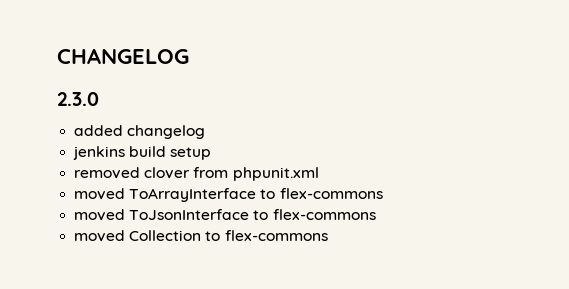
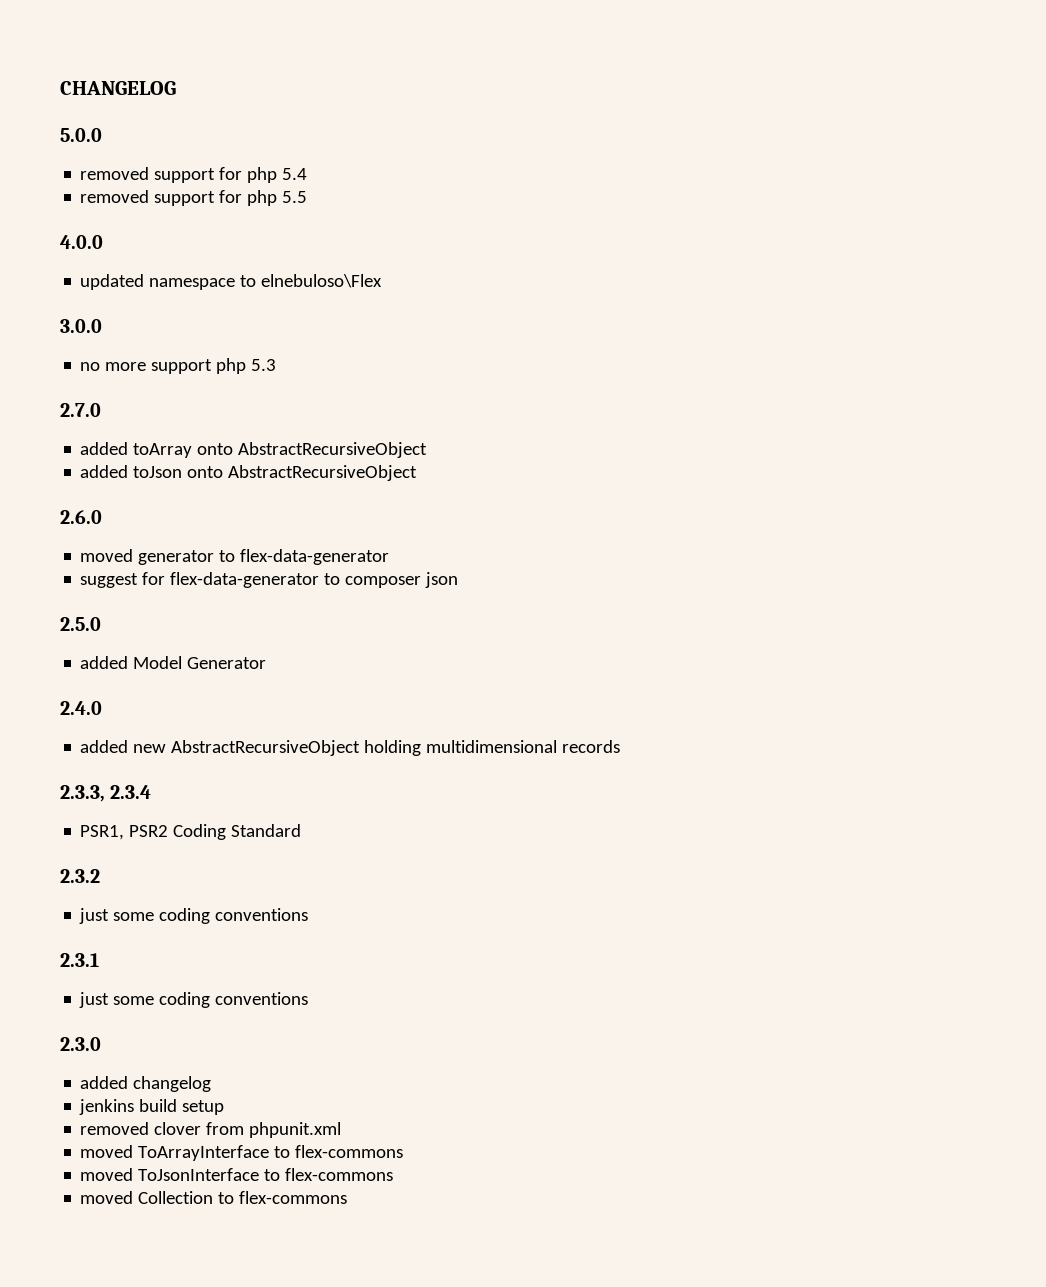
(189, 56) none -> [60,128,102,142] [80,167,308,183] [80,190,308,206] [60,235,103,249] [80,274,383,290] [60,319,102,333] [80,358,277,374] [60,403,101,417] [80,442,428,458] [80,465,418,481] [60,510,102,524] [80,549,390,565] [80,572,459,588] [60,617,101,631] [80,656,267,669] [60,701,102,715] [80,740,621,756] [60,785,152,802] [80,824,302,840] [60,869,100,883] [79,908,309,924] [60,953,99,967] [79,992,309,1008] // 5.0.0 // removed support for php 5.4 // removed support for php 5.5 // 4.0.0 // updated namespace to elnebuloso\Flex // 3.0.0 // no more support php 5.3 // 2.7.0 // added toArray onto AbstractRecursiveObject // added toJson onto AbstractRecursiveObject // 2.6.0 // moved generator to flex-data-generator // suggest for flex-data-generator to composer json // 2.5.0 // added Model Generator // 2.4.0 // added new AbstractRecursiveObject holding multidimensional records // 2.3.3, 2.3.4 // PSR1, PSR2 Coding Standard // 2.3.2 // just some coding conventions // 2.3.1 // just some coding conventions

